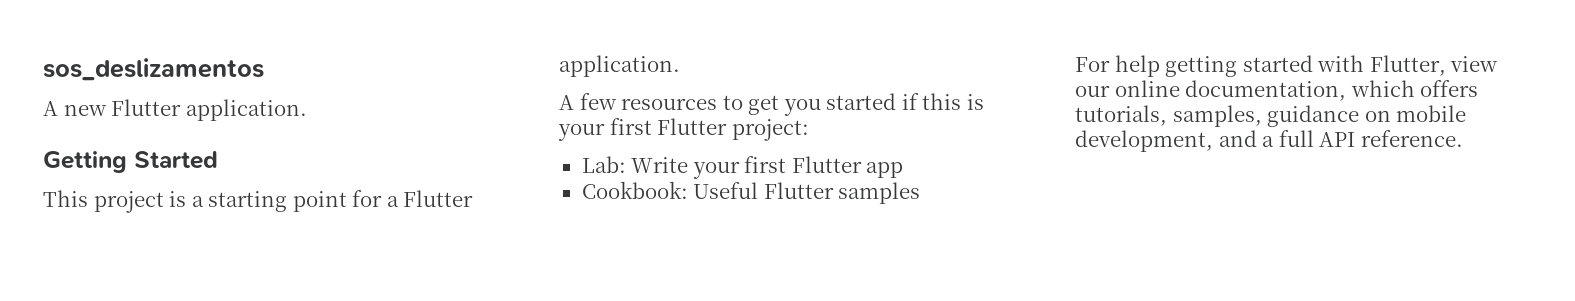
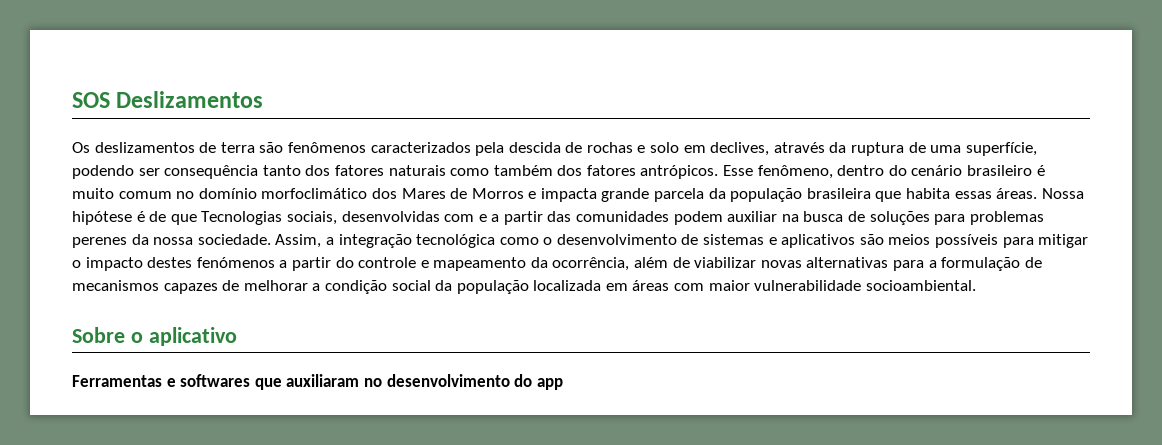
[43,58,264,81] [43,99,307,121] [43,151,218,173] [43,190,474,213] [559,55,680,77] [559,93,984,116] [558,118,809,141] [581,156,904,179] [581,181,921,204] [1075,55,1499,77] [1075,80,1479,101] [1075,105,1467,127] [1075,130,1463,152] sos_deslizamentos // A new Flutter application. // Getting Started // This project is a starting point for a Flutter application. // A few resources to get you started if this is your first Flutter project: // Lab: Write your first Flutter app // Cookbook: Useful Flutter samples // For help getting started with Flutter, view our online documentation, which offers tutorials, samples, guidance on mobile development, and a full API reference. -> [72,91,264,108] [72,142,1037,156] [72,165,1045,179] [72,188,1084,202] [72,211,1044,225] [72,234,1089,248] [72,257,1042,271] [72,280,976,294] [72,327,237,346] [72,374,563,390] SOS Deslizamentos // Os deslizamentos de terra são fenômenos caracterizados pela descida de rochas e solo em declives, através da ruptura de uma superfície, podendo ser consequência tanto dos fatores naturais como também dos fatores antrópicos. Esse fenômeno, dentro do cenário brasileiro é muito comum no domínio morfoclimático dos Mares de Morros e impacta grande parcela da população brasileira que habita essas áreas. Nossa hipótese é de que Tecnologias sociais, desenvolvidas com e a partir das comunidades podem auxiliar na busca de soluções para problemas perenes da nossa sociedade. Assim, a integração tecnológica como o desenvolvimento de sistemas e aplicativos são meios possíveis para mitigar o impacto destes fenómenos a partir do controle e mapeamento da ocorrência, além de viabilizar novas alternativas para a formulação de mecanismos capazes de melhorar a condição social da população localizada em áreas com maior vulnerabilidade socioambiental. // Sobre o aplicativo // Ferramentas e softwares que auxiliaram no desenvolvimento do app

